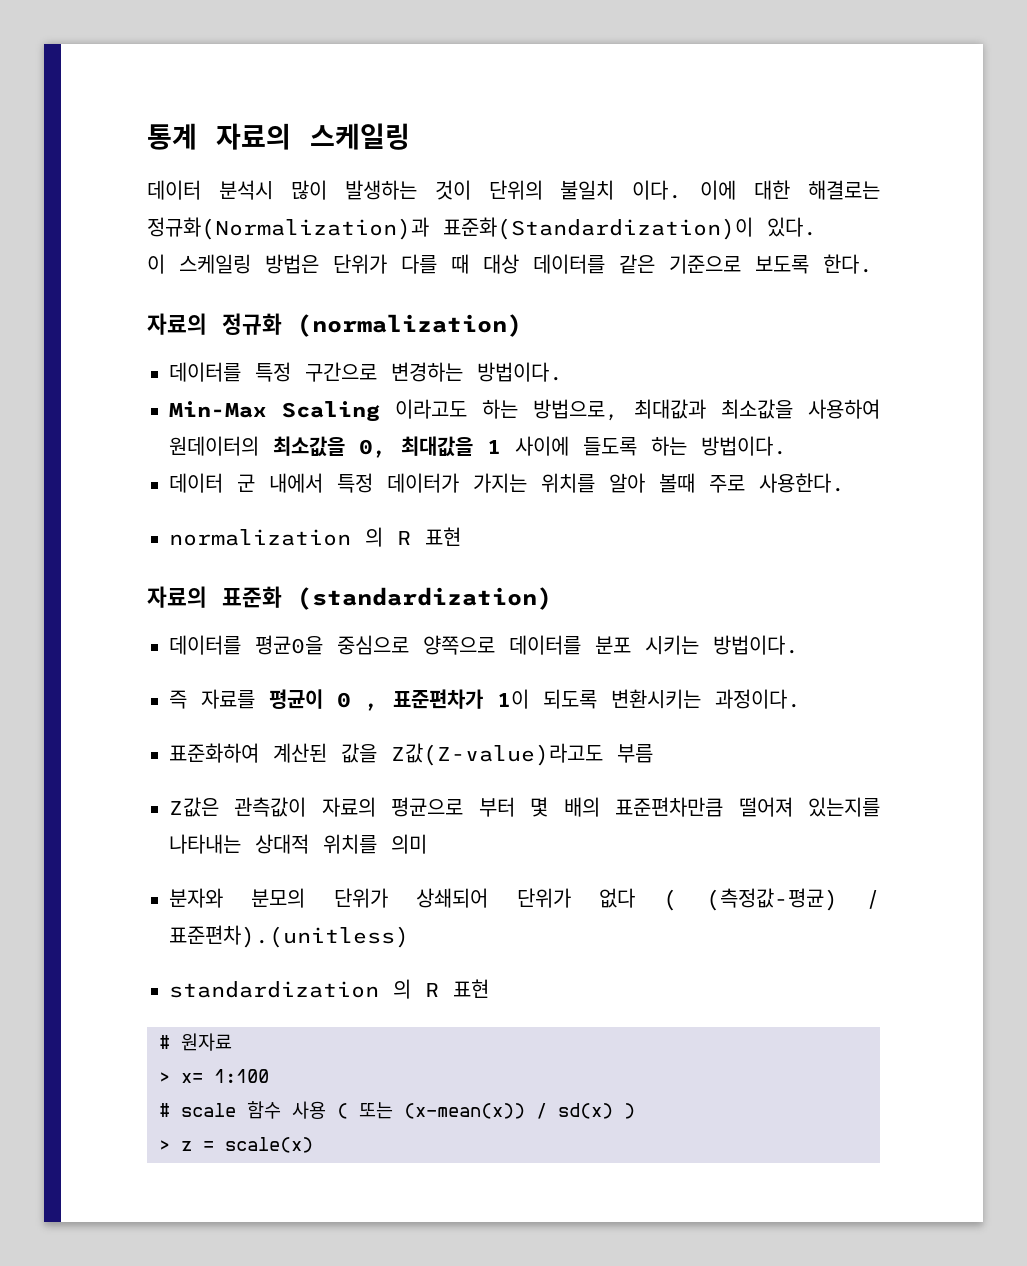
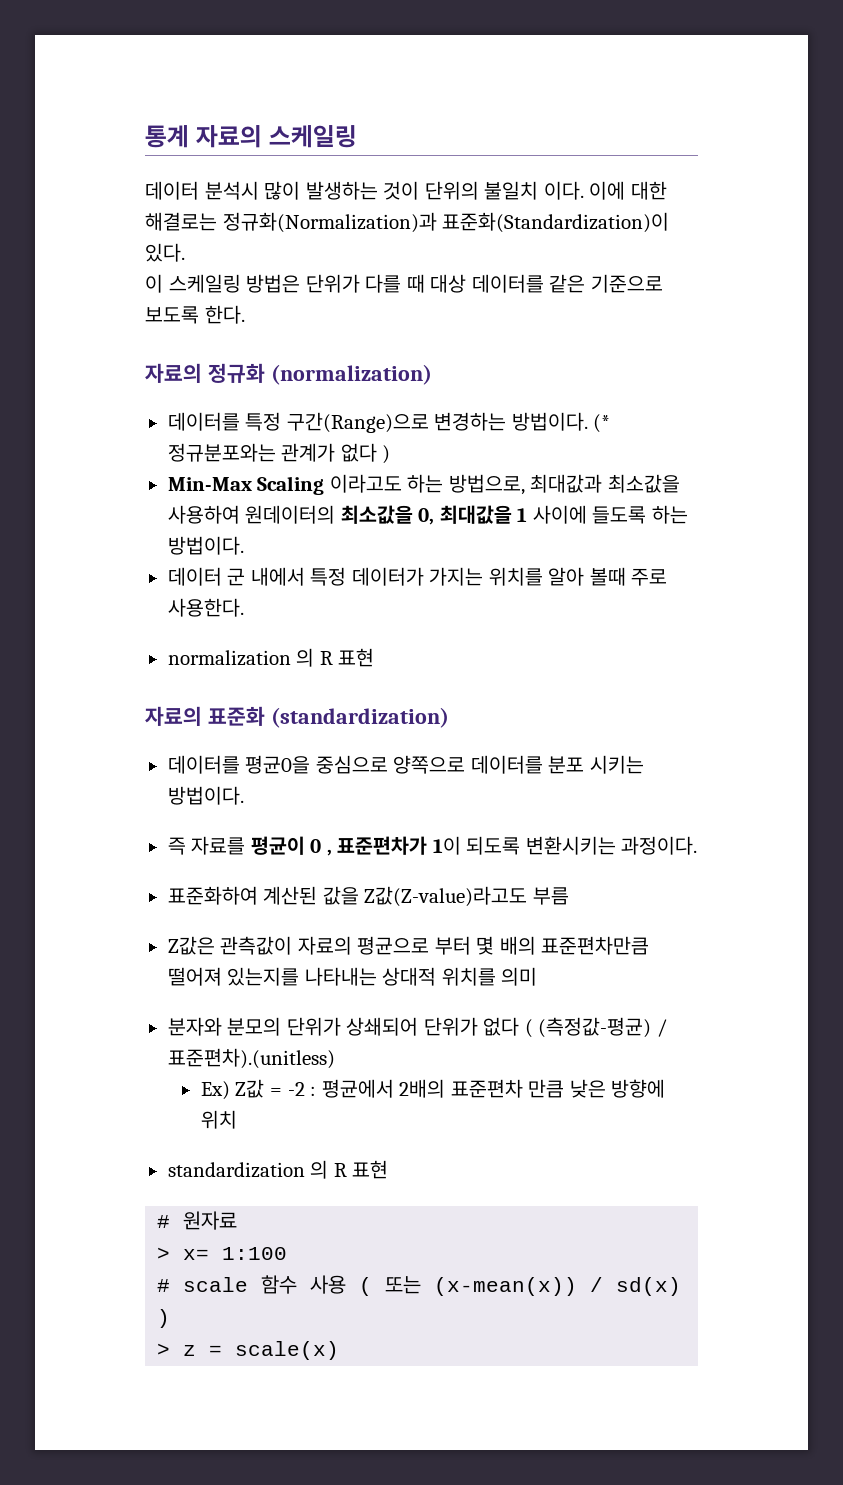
[305,362,377,382] 구간으로 -> [286,412,429,433] 구간(Range)으로
(563, 372) none -> [593,414,611,433] [167,443,391,464] (* 정규분포와는 관계가 없다 )
(409, 936) none -> [200,1079,666,1100] [200,1110,237,1129] // Ex) Z값 = -2 : 평균에서 2배의 표준편차 만큼 낮은 방향에 위치

